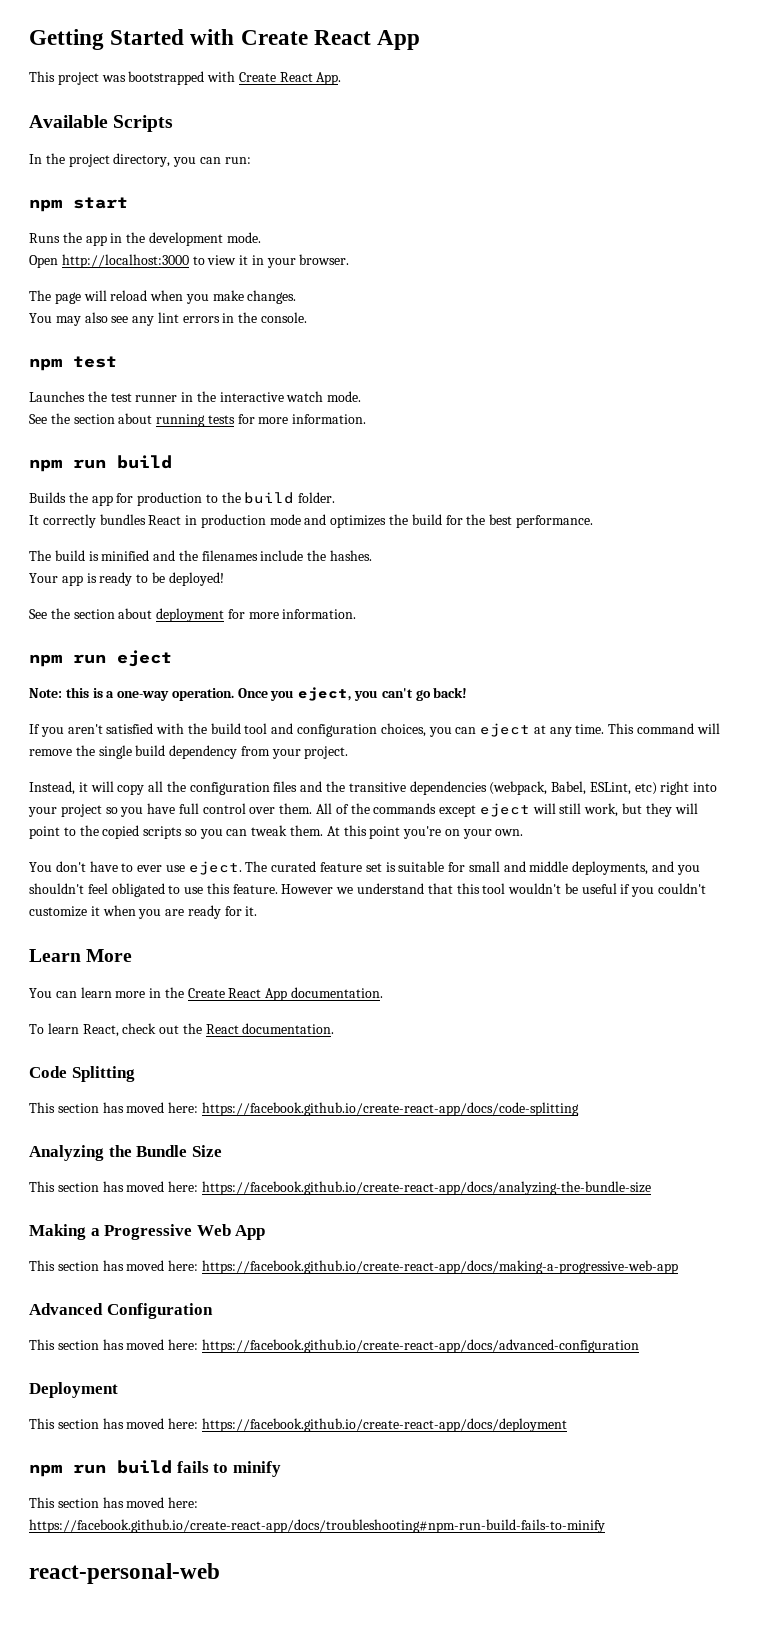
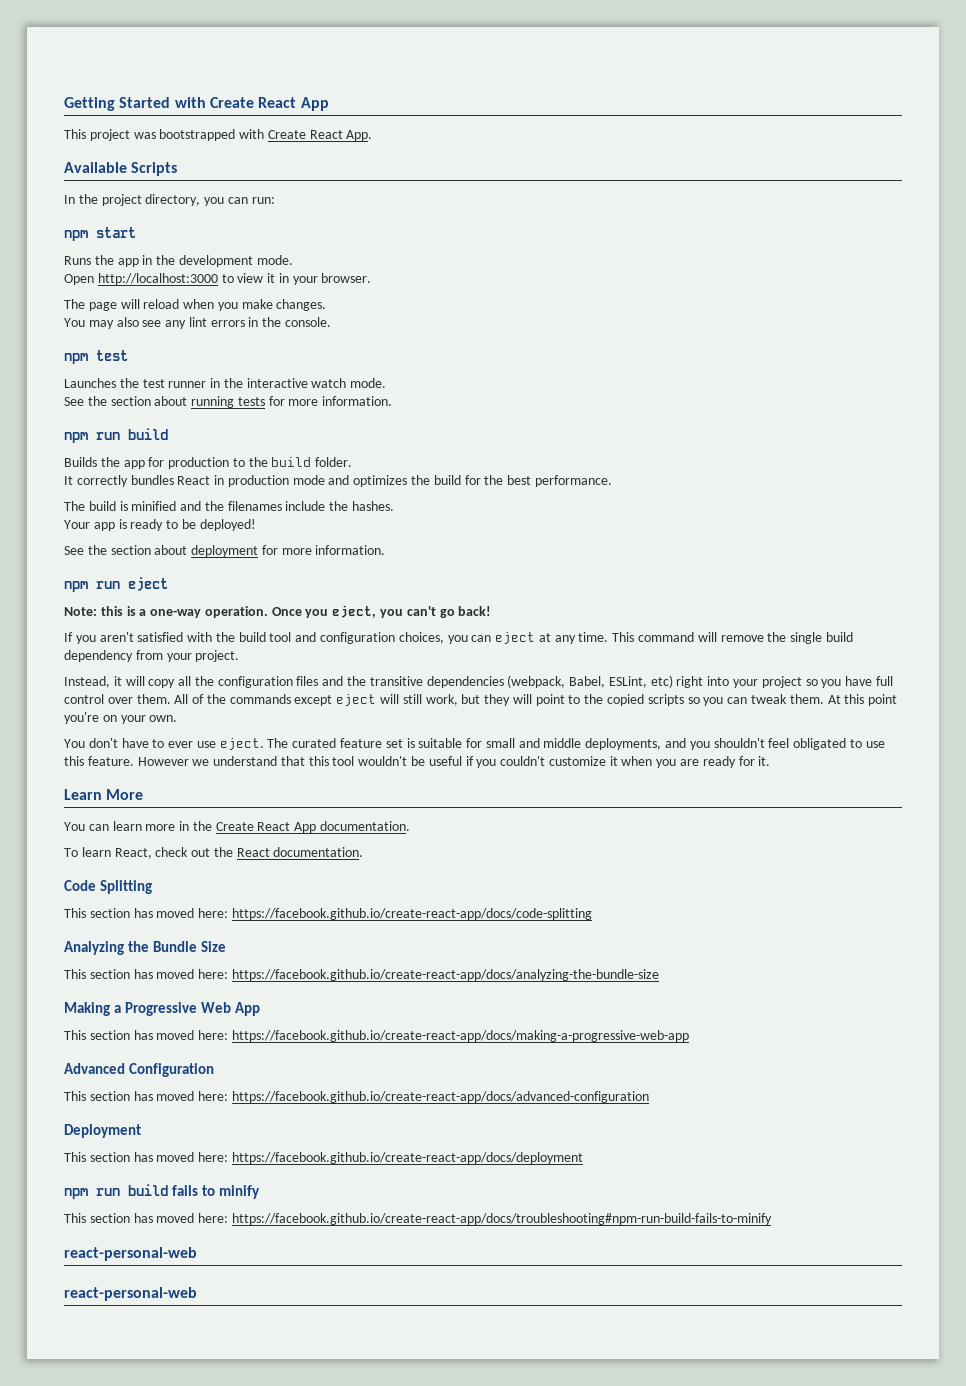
(220, 1573) none -> [64,1287,197,1301] // react-personal-web

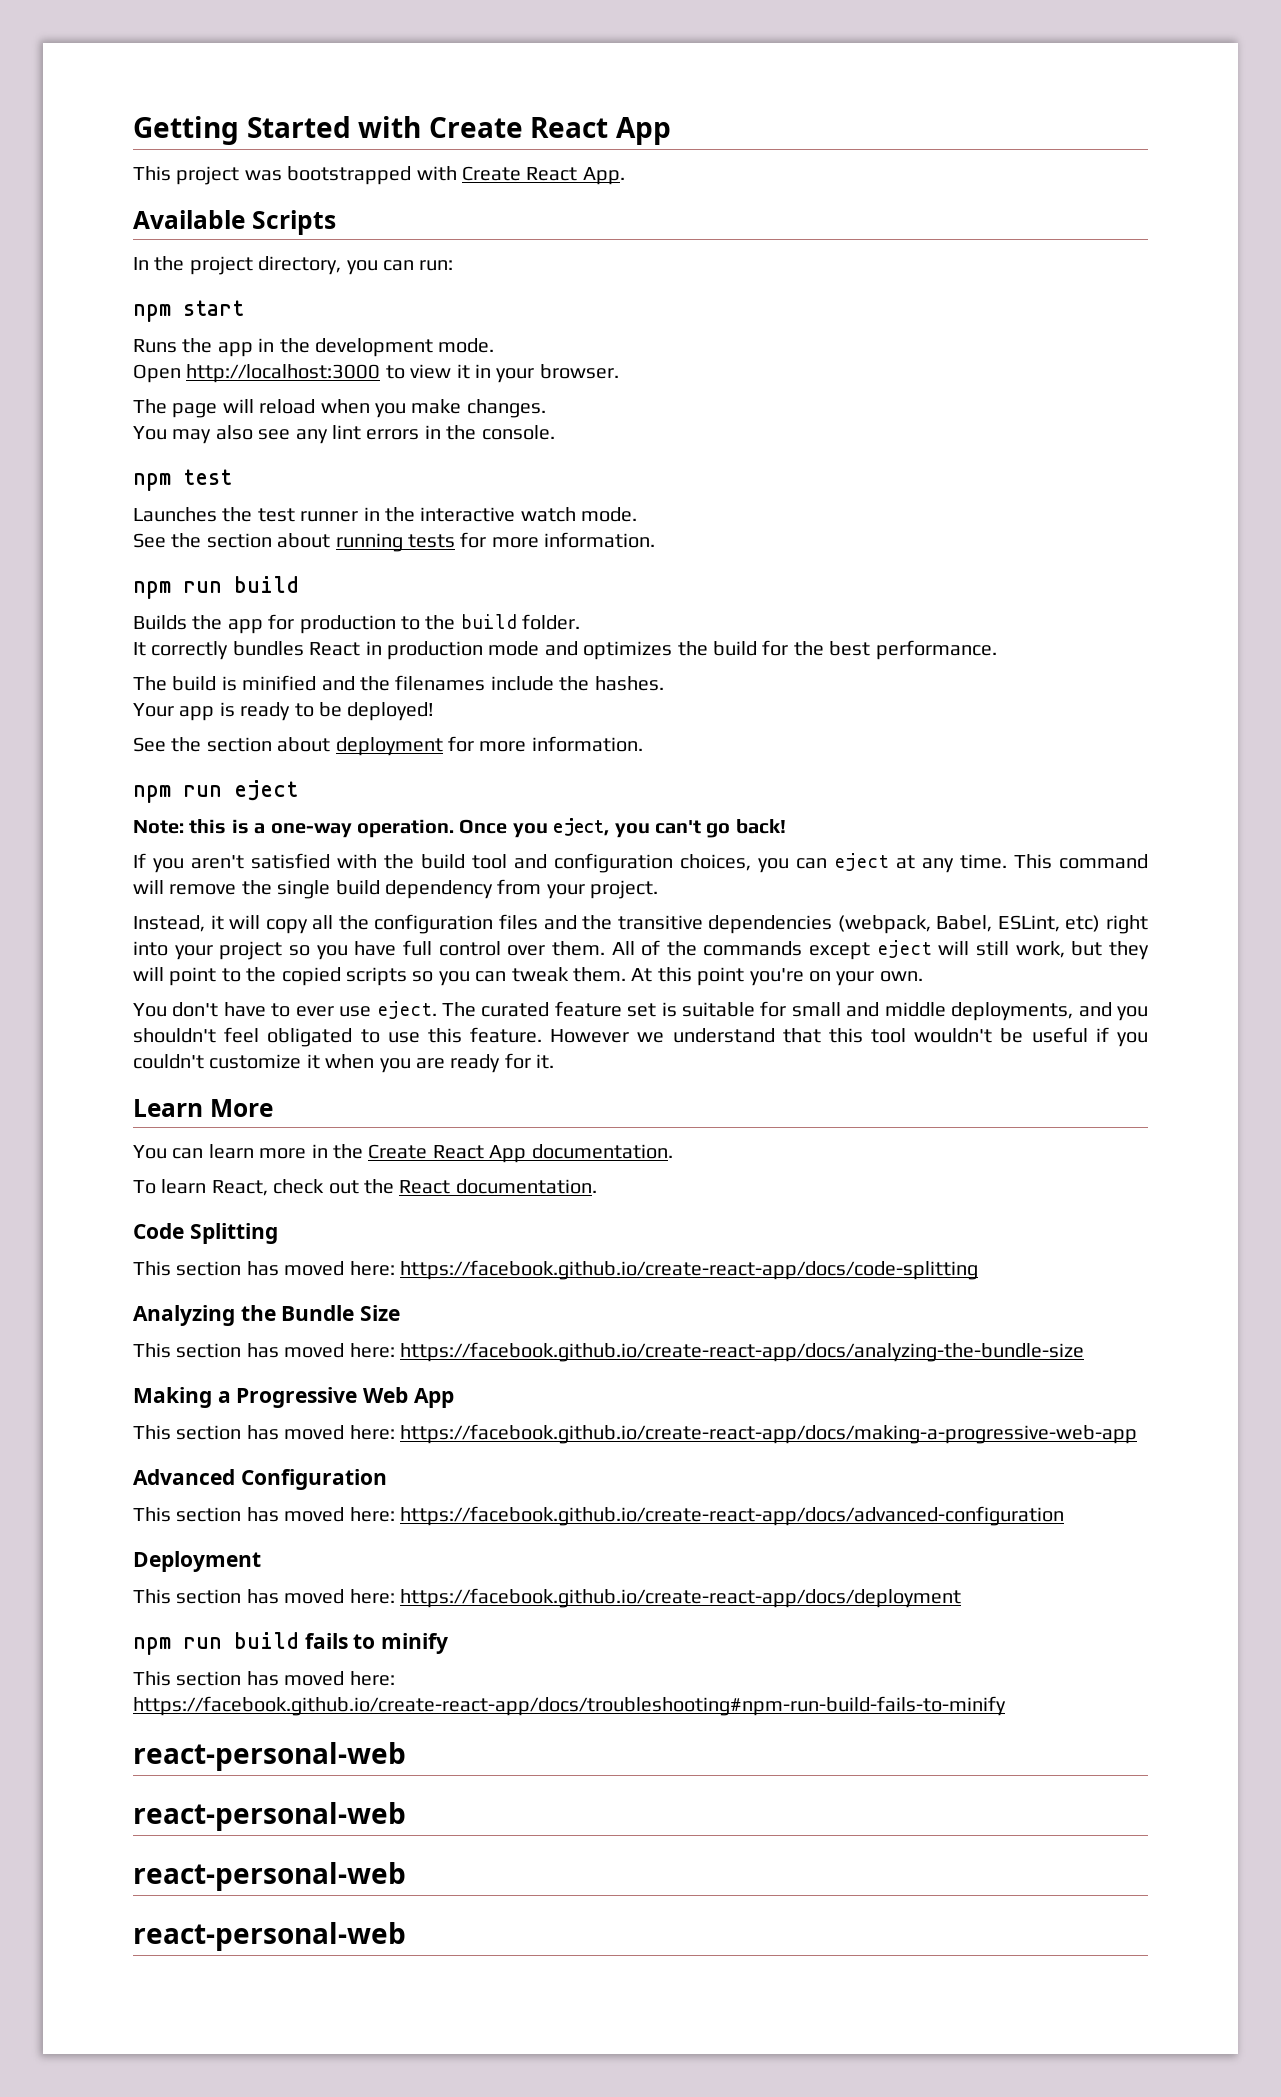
(197, 1294) none -> [133,1862,406,1891] [133,1922,406,1951] // react-personal-web // react-personal-web

